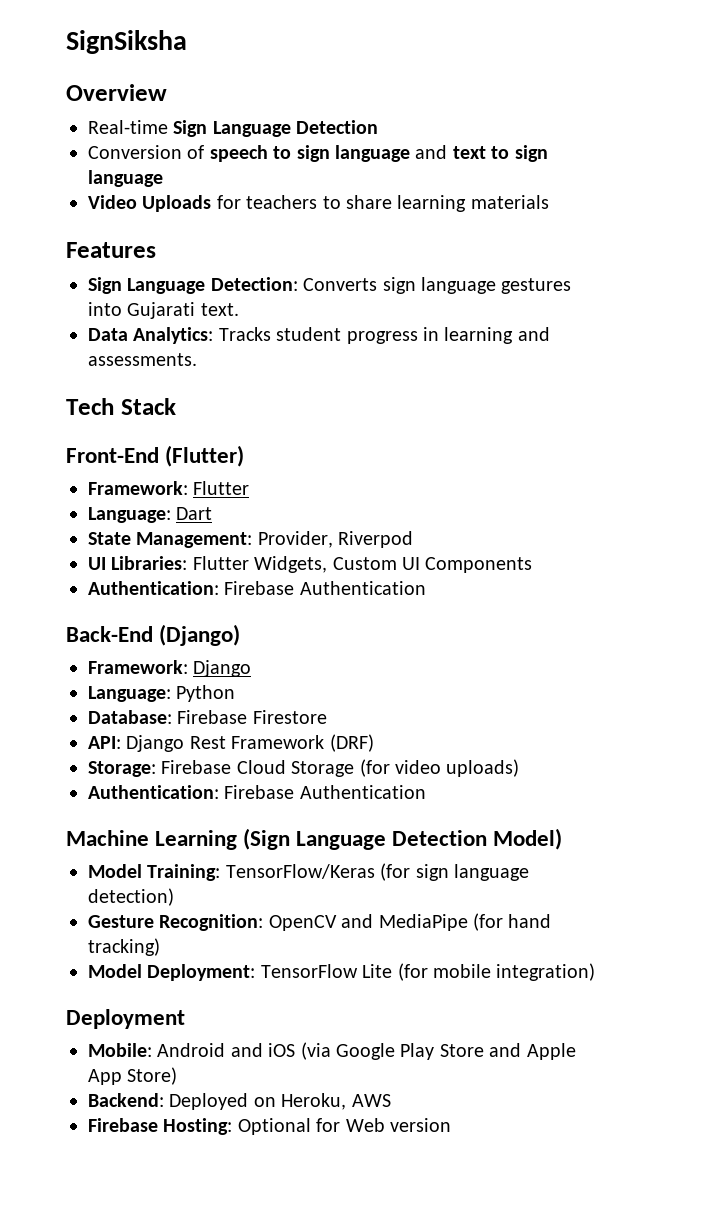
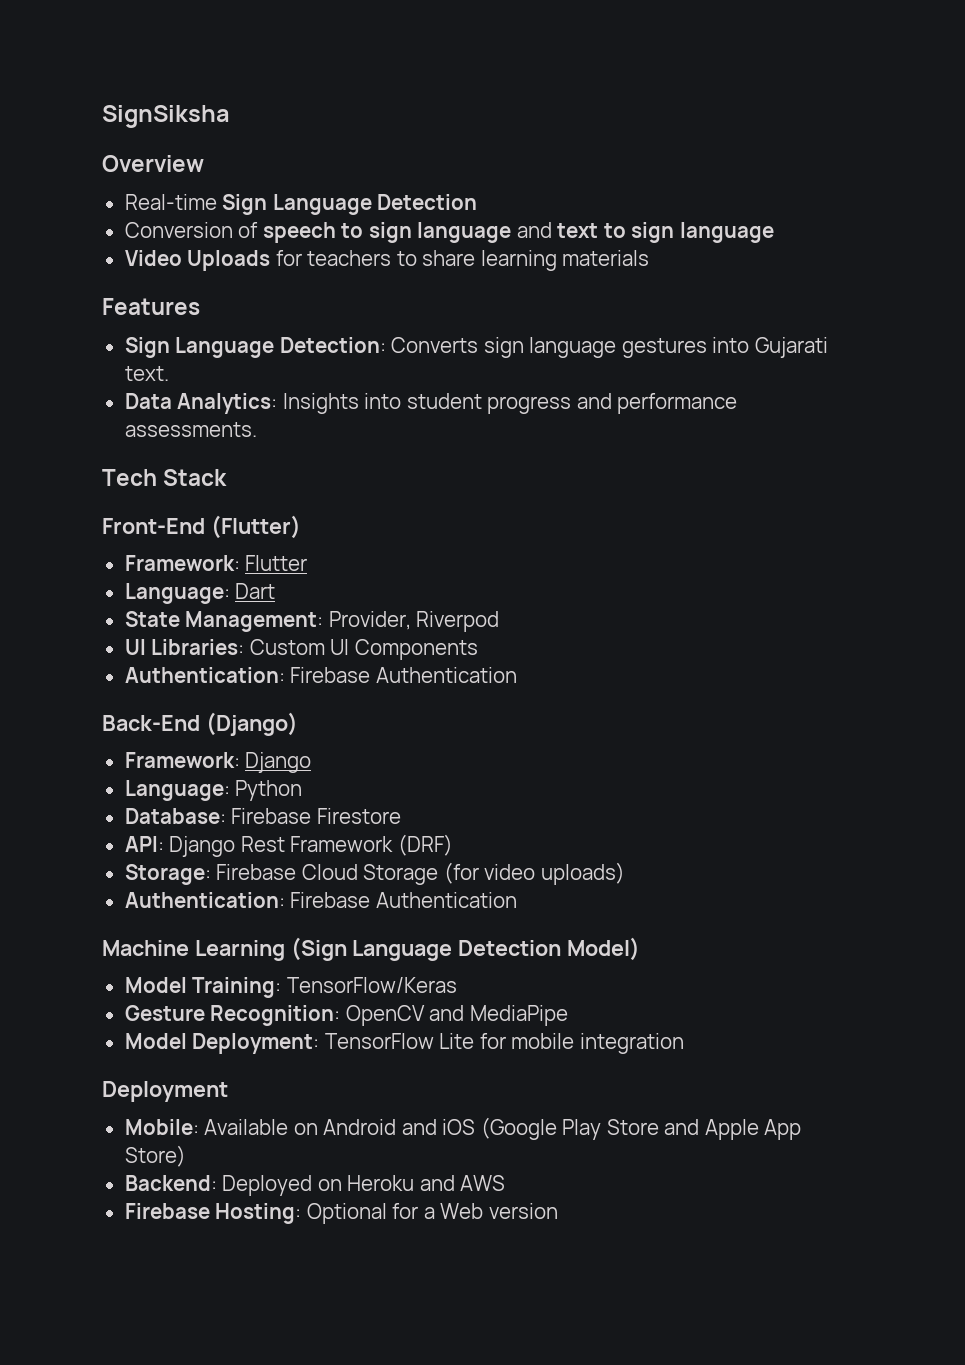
[218,327,550,344] Tracks student progress in learning and -> [282,393,738,414] Insights into student progress and performance
[192,556,328,573] Flutter Widgets, -> (245, 647) none
[380,863,529,881] [88,888,174,906] (for sign language detection) -> (457, 985) none
[472,913,552,931] [88,938,160,956] (for hand tracking) -> (568, 1015) none
[397,963,596,981] (for mobile integration) -> [479,1033,684,1054] for mobile integration
(152, 1050) none -> [204,1119,318,1135] Available on
[300,1042,395,1060] (via Google -> [480,1117,557,1140] (Google
[281,1093,347,1110] Heroku, -> [347,1175,455,1191] Heroku and
(341, 1125) none -> [423,1207,435,1219] a

